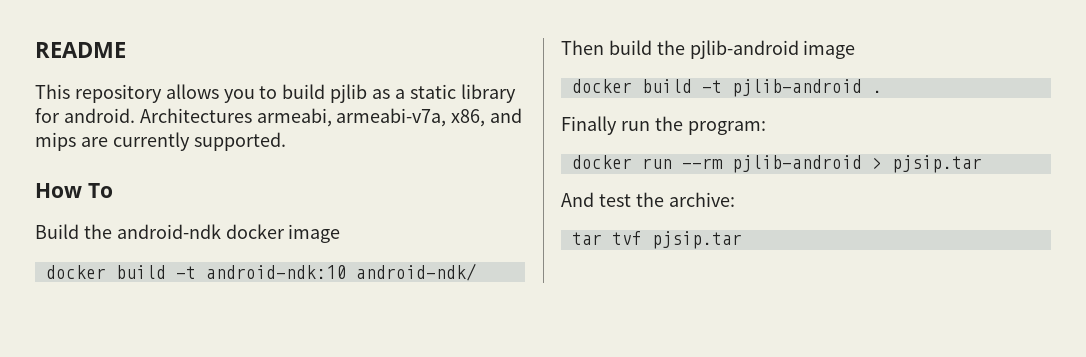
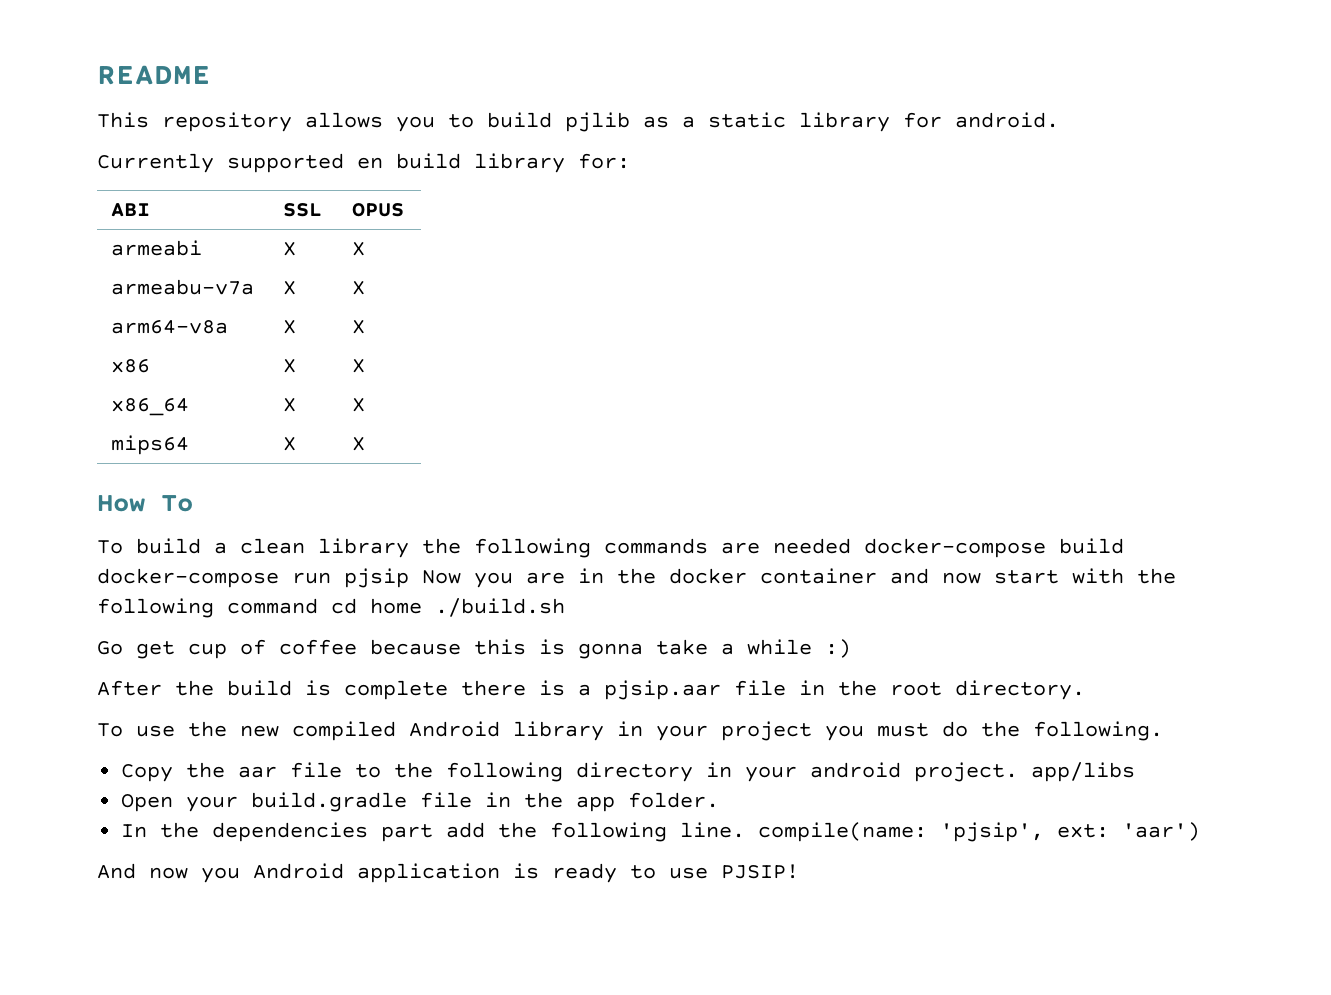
[139,108,523,127] [35,132,286,151] [35,183,113,198] [35,224,341,243] [45,263,476,281] [561,40,856,59] [571,79,882,97] [561,116,766,135] [571,155,982,173] [561,192,735,207] [571,231,742,249] Architectures armeabi, armeabi-v7a, x86, and mips are currently supported. // How To // Build the android-ndk docker image // docker build -t android-ndk:10 android-ndk/ // Then build the pjlib-android image // docker build -t pjlib-android . // Finally run the program: // docker run --rm pjlib-android > pjsip.tar // And test the archive: // tar tvf pjsip.tar -> [97,153,630,173] [111,203,151,217] [283,203,323,217] [352,203,405,217] [111,240,203,256] [283,242,297,256] [352,242,366,256] [111,279,255,295] [283,281,297,295] [352,281,366,295] [111,320,229,334] [283,320,297,334] [352,320,366,334] [111,359,151,373] [283,359,297,373] [352,359,366,373] [111,398,190,416] [283,398,297,412] [352,398,366,412] [111,435,190,455] [283,437,297,451] [352,437,366,451] [97,495,193,512] [97,538,1124,558] [97,568,1176,588] [97,598,565,618] [97,639,851,659] [97,680,1085,700] [97,721,1163,741] [121,762,1136,782] [121,792,720,812] [121,822,1201,842] [97,863,799,883] // Currently supported en build library for: // ABI | SSL | OPUS // armeabi | X | X // armeabu-v7a | X | X // arm64-v8a | X | X // x86 | X | X // x86_64 | X | X // mips64 | X | X // How To // To build a clean library the following commands are needed docker-compose build docker-compose run pjsip Now you are in the docker container and now start with the following command cd home ./build.sh // Go get cup of coffee because this is gonna take a while :) // After the build is complete there is a pjsip.aar file in the root directory. // To use the new compiled Android library in your project you must do the following. // Copy the aar file to the following directory in your android project. app/libs // Open your build.gradle file in the app folder. // In the dependencies part add the following line. compile(name: 'pjsip', ext: 'aar') // And now you Android application is ready to use PJSIP!

